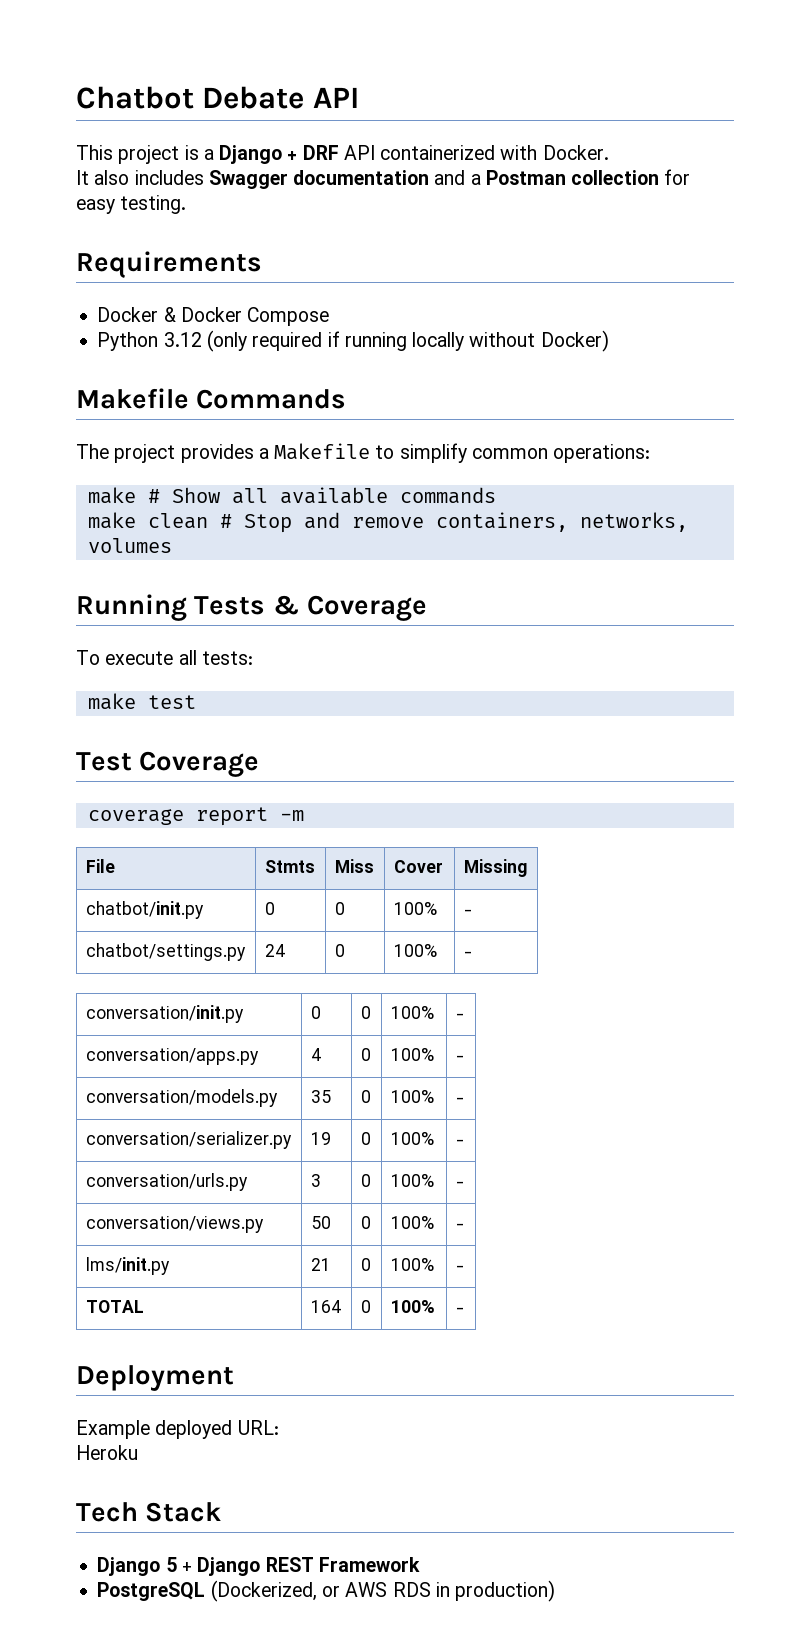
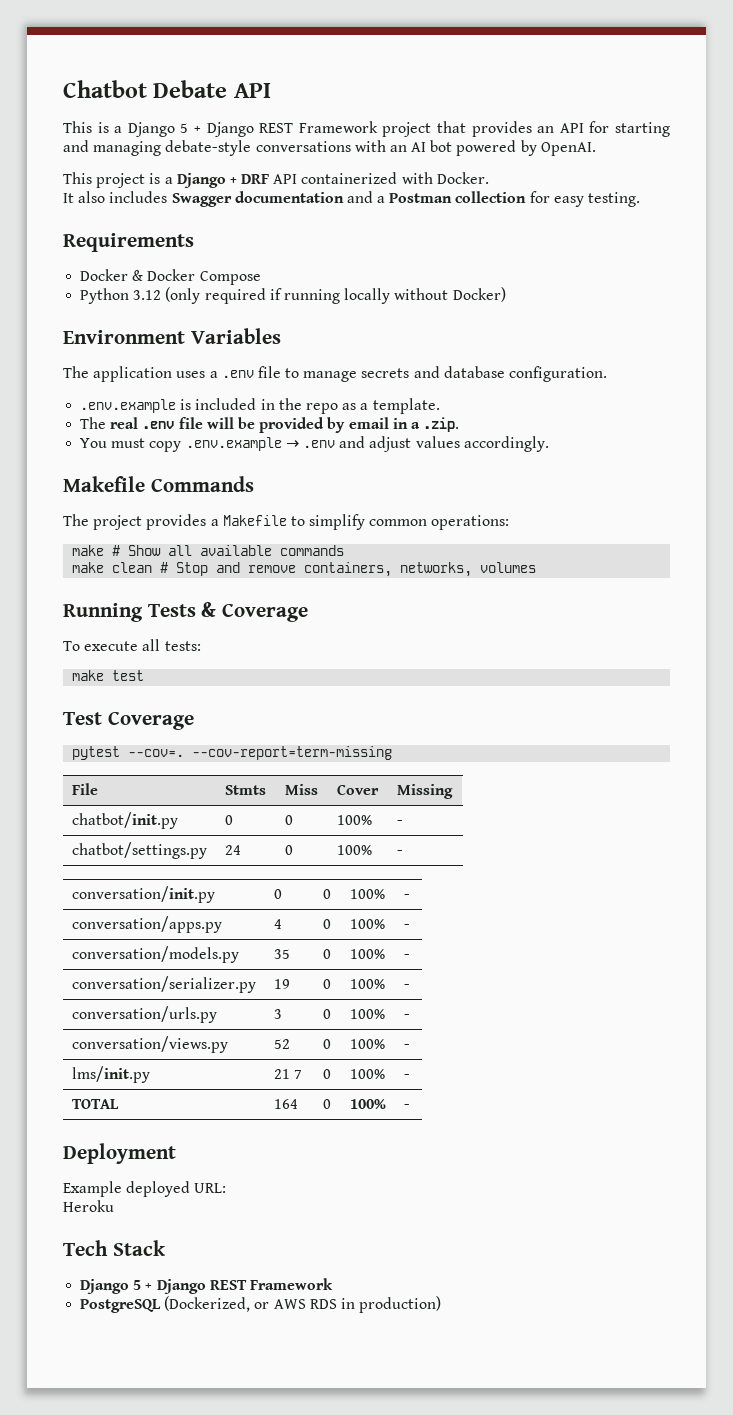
(359, 97) none -> [63,121,671,137] [63,140,596,156] // This is a Django 5 + Django REST Framework project that provides an API for starting and managing debate-style conversations with an AI bot powered by OpenAI.
(609, 341) none -> [63,328,281,344] [63,366,608,382] [80,398,440,414] [80,417,460,433] [80,436,549,452] // Environment Variables // The application uses a .env file to manage secrets and database configuration. // .env.example is included in the repo as a template. // The real .env file will be provided by email in a .zip. // You must copy .env.example → .env and adjust values accordingly.
[87,807,304,826] coverage report -m -> [72,746,393,760] pytest --cov=. --cov-report=term-missing
[310,1216,331,1229] 50 -> [273,1039,290,1049] 52
(331, 1264) none -> [294,1070,303,1079] 7

